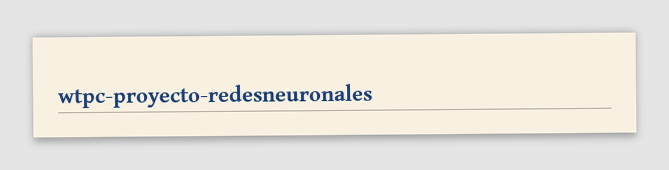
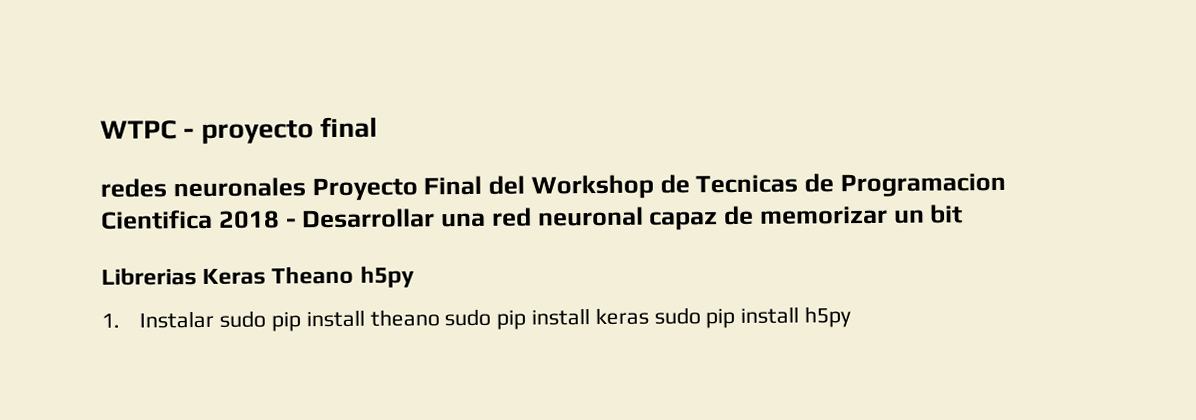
[58,83,373,109] wtpc-proyecto-redesneuronales -> [100,116,378,144] [100,172,1006,202] [100,204,964,231] [101,265,415,288] [101,306,852,332] WTPC - proyecto final // redes neuronales Proyecto Final del Workshop de Tecnicas de Programacion Cientifica 2018 - Desarrollar una red neuronal capaz de memorizar un bit // Librerias Keras Theano h5py // 1. Instalar sudo pip install theano sudo pip install keras sudo pip install h5py

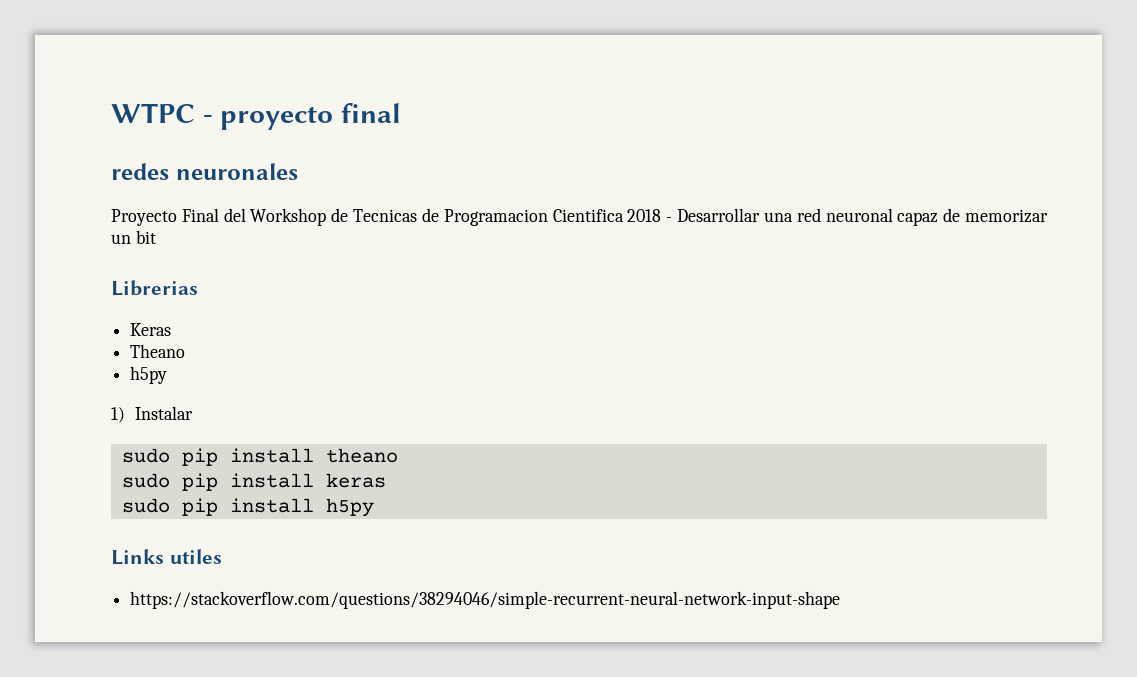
(306, 187) none -> (298, 171) //
(197, 276) none -> (198, 288) //
(267, 276) none -> (172, 329) //
[359,265,415,288] [101,313,120,328] h5py // 1. -> [130,366,168,384] [111,407,125,423] // h5py // 1)
(215, 319) none -> (193, 413) //
(440, 318) none -> (398, 455) //
(649, 316) none -> (386, 480) //
(852, 317) none -> [111,549,222,565] [130,591,841,609] // Links utiles // https://stackoverflow.com/questions/38294046/simple-recurrent-neural-network-input-shape

